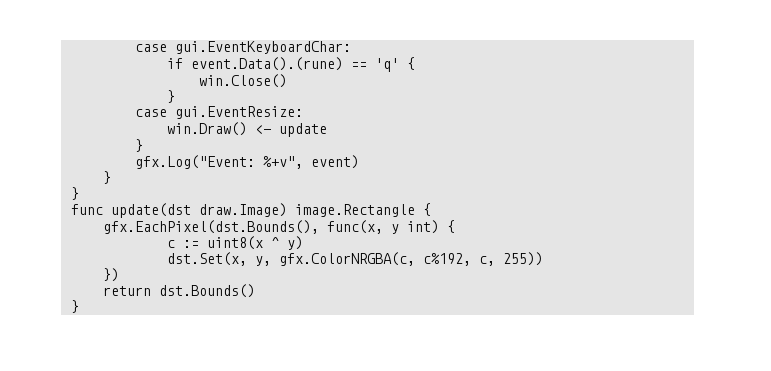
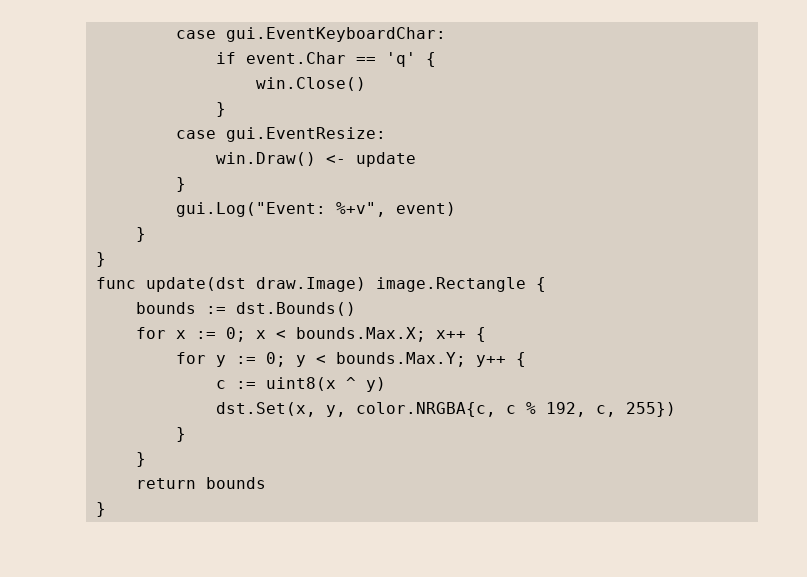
[191,57,344,71] event.Data().(rune) -> [245,52,346,64] event.Char
[135,155,256,169] gfx.Log("Event: -> [175,202,326,217] gui.Log("Event:
[103,220,440,234] gfx.EachPixel(dst.Bounds(), func(x, y int) -> [135,302,356,316] [135,327,486,342] [175,352,506,367] bounds := dst.Bounds() // for x := 0; x < bounds.Max.X; x++ { // for y := 0; y < bounds.Max.Y; y++
[279,252,544,266] [103,268,120,282] gfx.ColorNRGBA(c, c%192, c, 255)) // }) -> [355,402,676,417] [175,427,186,442] [135,452,146,467] color.NRGBA{c, c % 192, c, 255}) // } // }
[159,284,256,298] dst.Bounds() -> [205,477,266,489] bounds

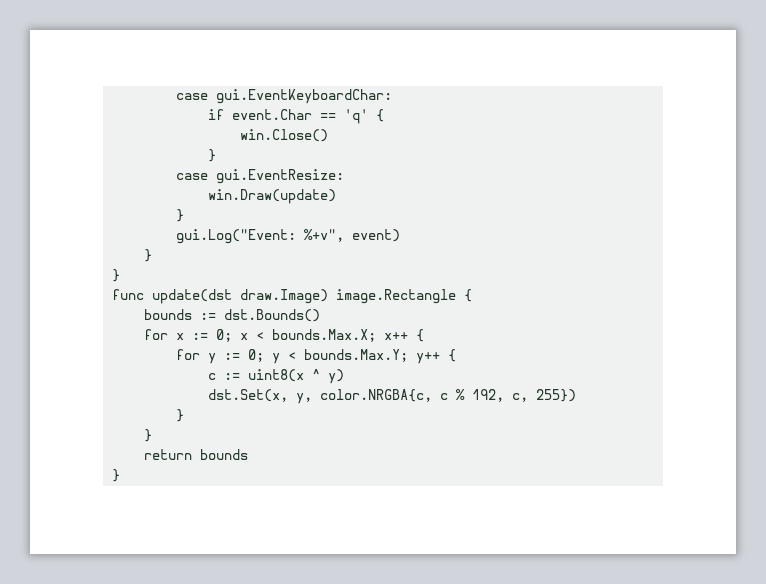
[215,152,416,167] win.Draw() <- update -> [208,189,336,204] win.Draw(update)

